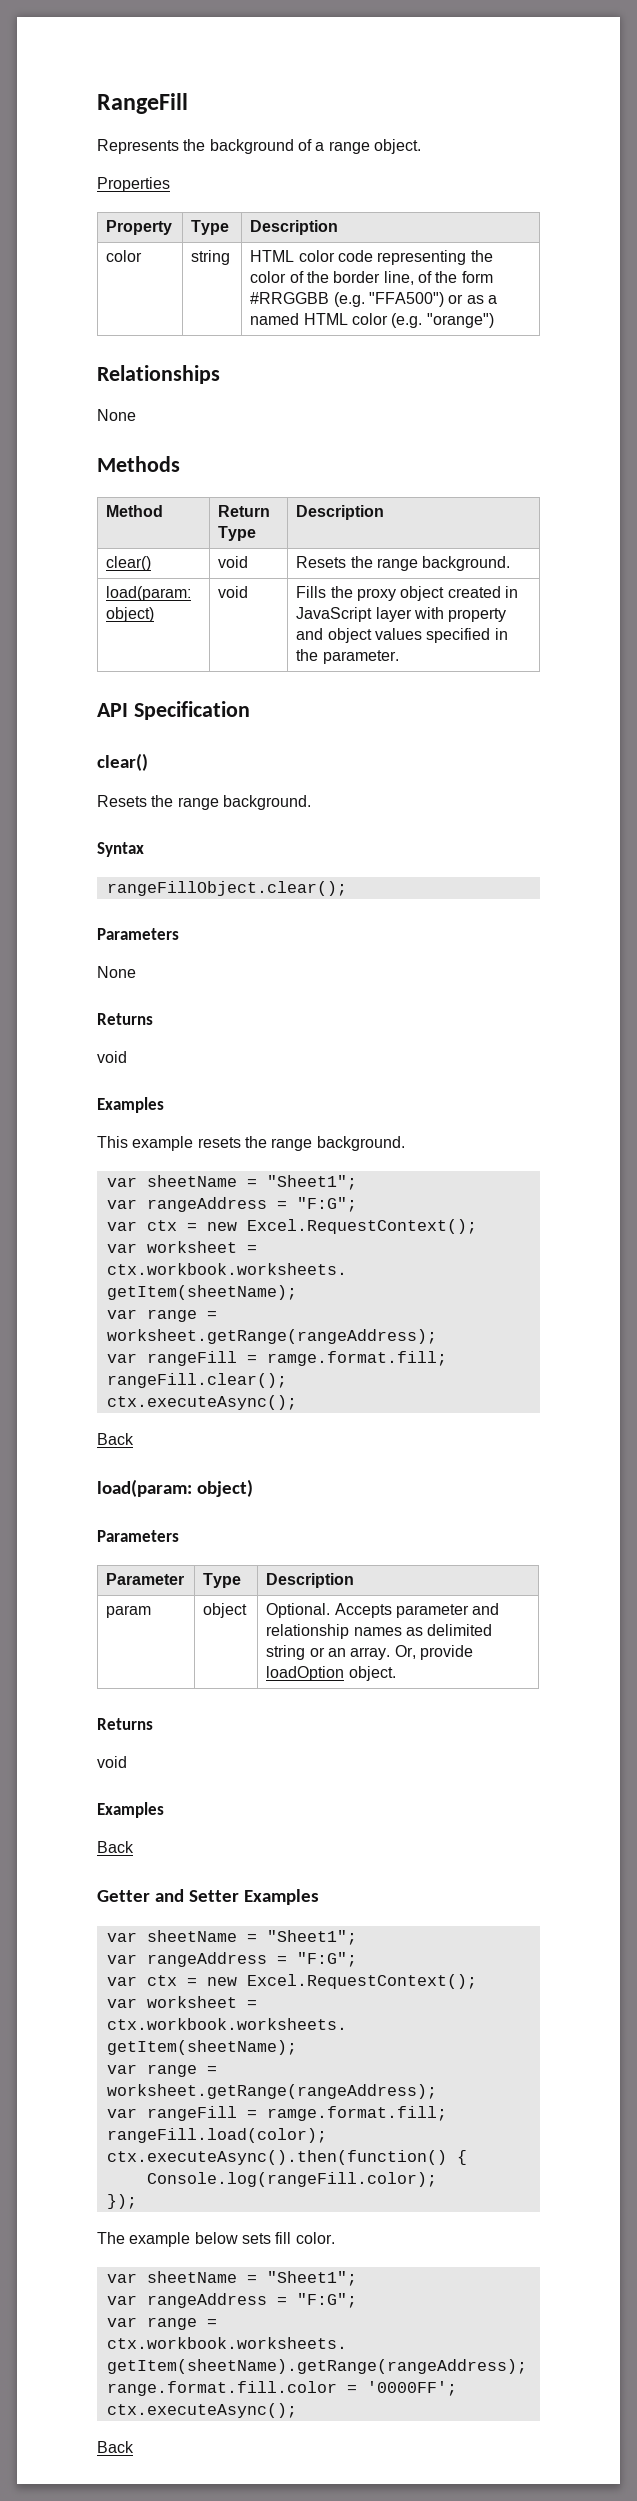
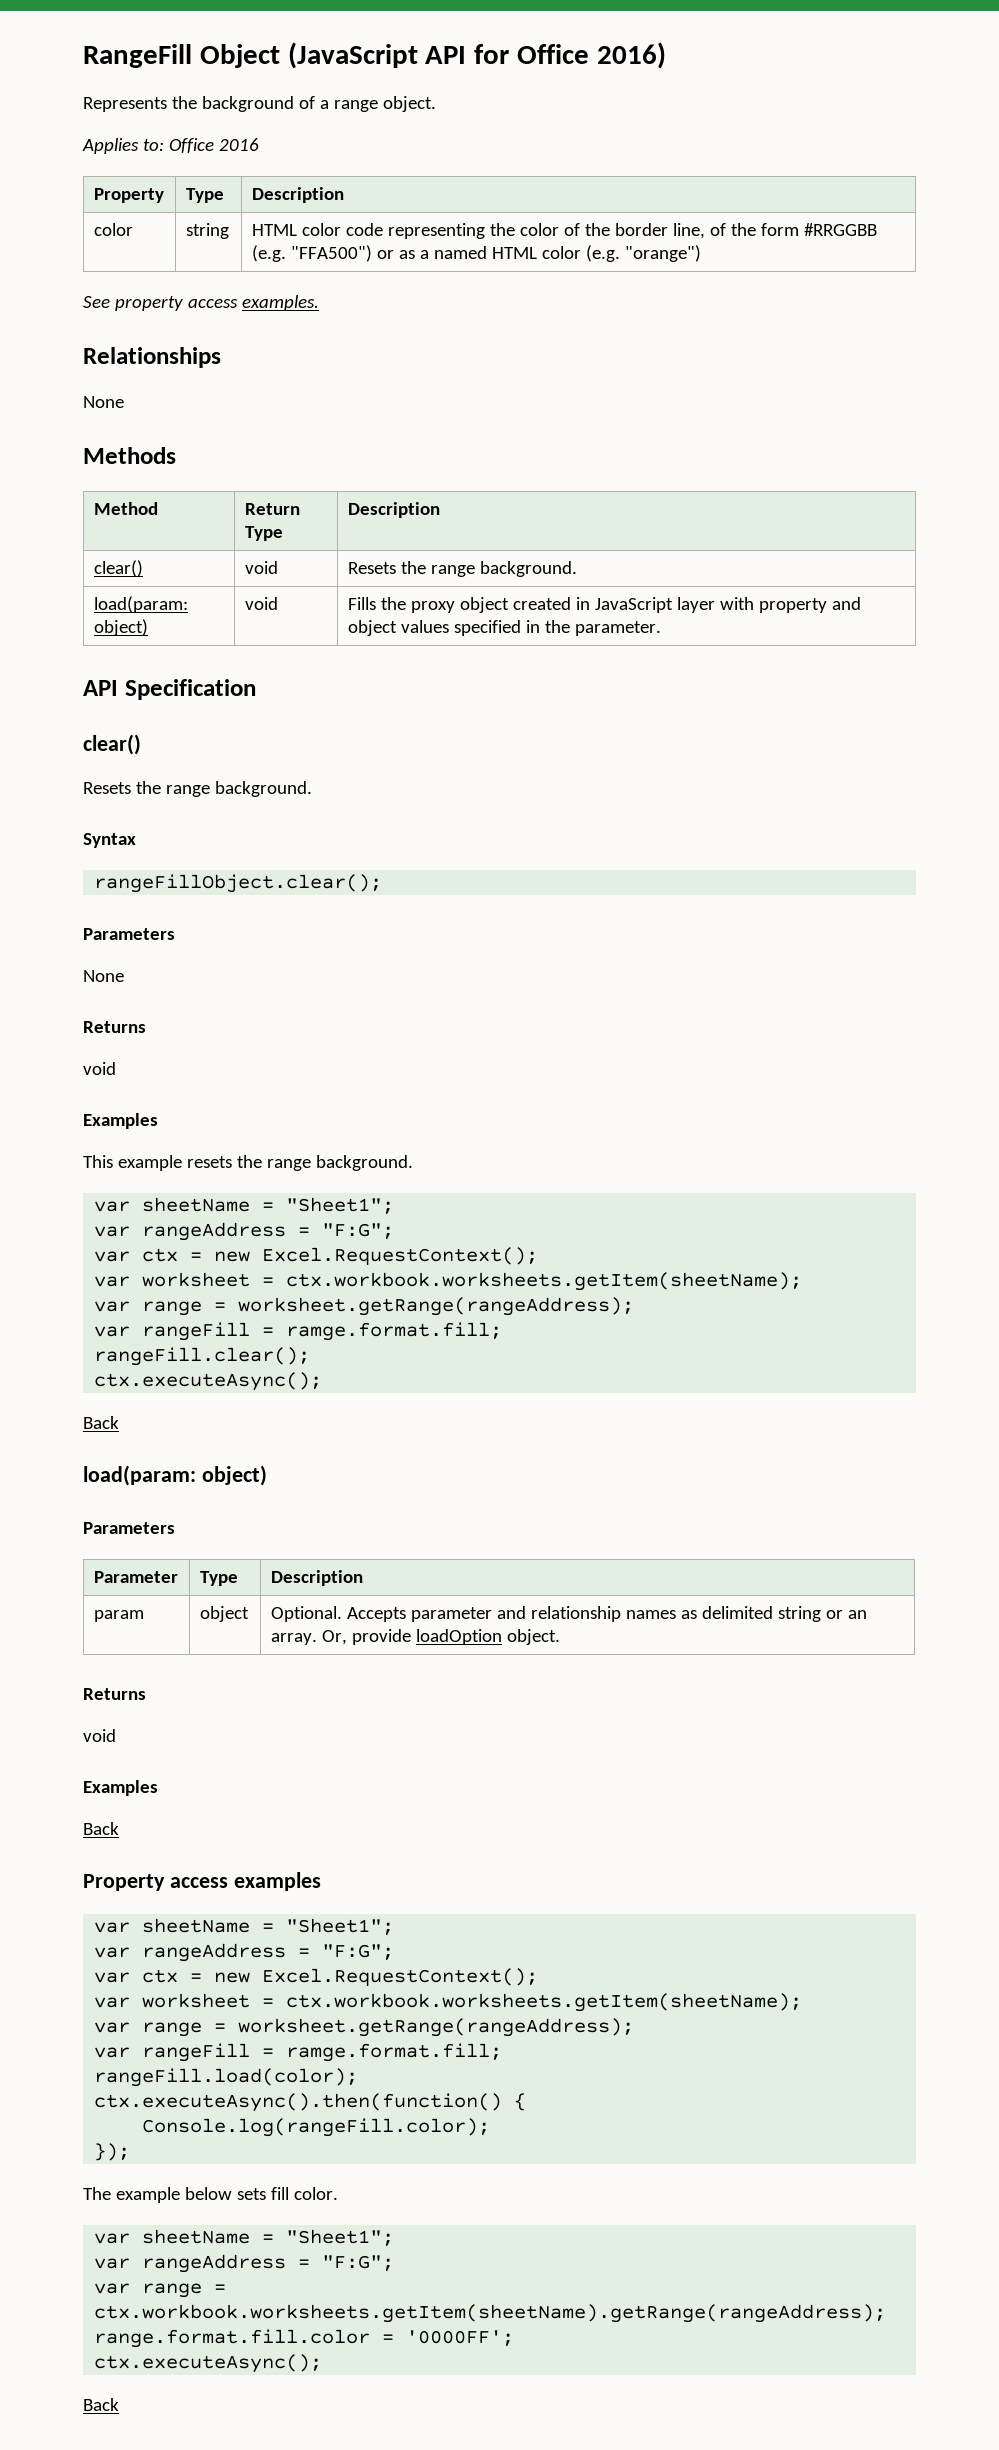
(188, 103) none -> [199,42,666,69] Object (JavaScript API for Office 2016)
[97,177,170,192] Properties -> [82,138,259,154] Applies to: Office 2016
(494, 320) none -> [83,295,319,311] // See property access examples.
[97,1889,320,1905] Getter and Setter Examples -> [83,1872,321,1891] Property access examples

